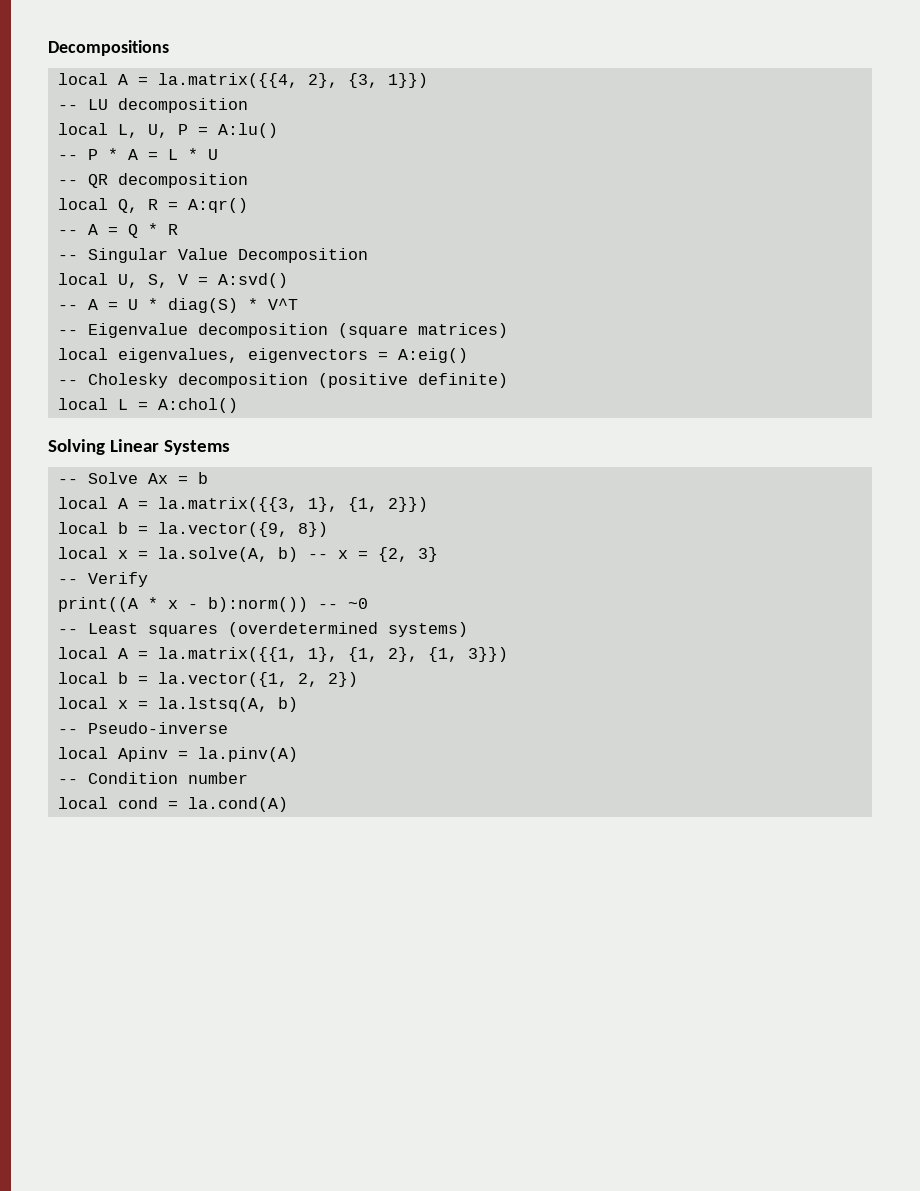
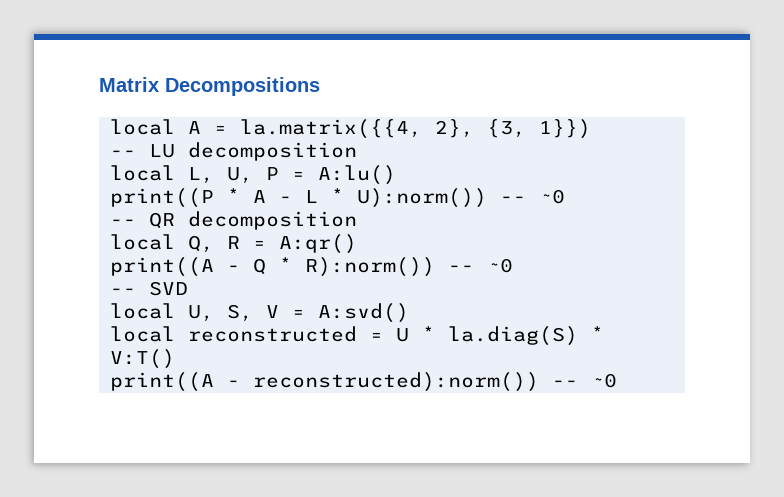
(48, 48) none -> [99,77,159,92] Matrix
[58,149,99,160] -- P -> [110,188,215,208] print((P
[148,152,159,160] = -> [279,196,293,203] -
[208,149,219,160] U -> [357,188,566,208] U):norm()) -- ~0
[58,223,179,238] [58,248,369,263] -- A = Q * R // -- Singular Value Decomposition -> [110,257,514,277] [110,281,189,296] print((A - Q * R):norm()) -- ~0 // -- SVD
[58,299,99,310] -- A -> [110,326,358,342] local reconstructed
[168,298,299,313] [58,323,509,338] [58,348,469,363] [58,373,509,388] [58,398,239,413] [48,439,230,455] [58,472,209,484] [58,497,429,512] [58,522,329,537] [58,547,439,562] [58,572,149,587] [58,597,369,612] [58,622,469,637] [58,647,509,662] [58,672,359,687] [58,697,299,712] [58,722,229,734] [58,747,299,762] [58,772,249,784] [58,797,289,812] diag(S) * V^T // -- Eigenvalue decomposition (square matrices) // local eigenvalues, eigenvectors = A:eig() // -- Cholesky decomposition (positive definite) // local L = A:chol() // Solving Linear Systems // -- Solve Ax = b // local A = la.matrix({{3, 1}, {1, 2}}) // local b = la.vector({9, 8}) // local x = la.solve(A, b) -- x = {2, 3} // -- Verify // print((A * x - b):norm()) -- ~0 // -- Least squares (overdetermined systems) // local A = la.matrix({{1, 1}, {1, 2}, {1, 3}}) // local b = la.vector({1, 2, 2}) // local x = la.lstsq(A, b) // -- Pseudo-inverse // local Apinv = la.pinv(A) // -- Condition number // local cond = la.cond(A) -> [448,326,605,346] [110,349,176,369] [110,372,618,392] la.diag(S) * V:T() // print((A - reconstructed):norm()) -- ~0

